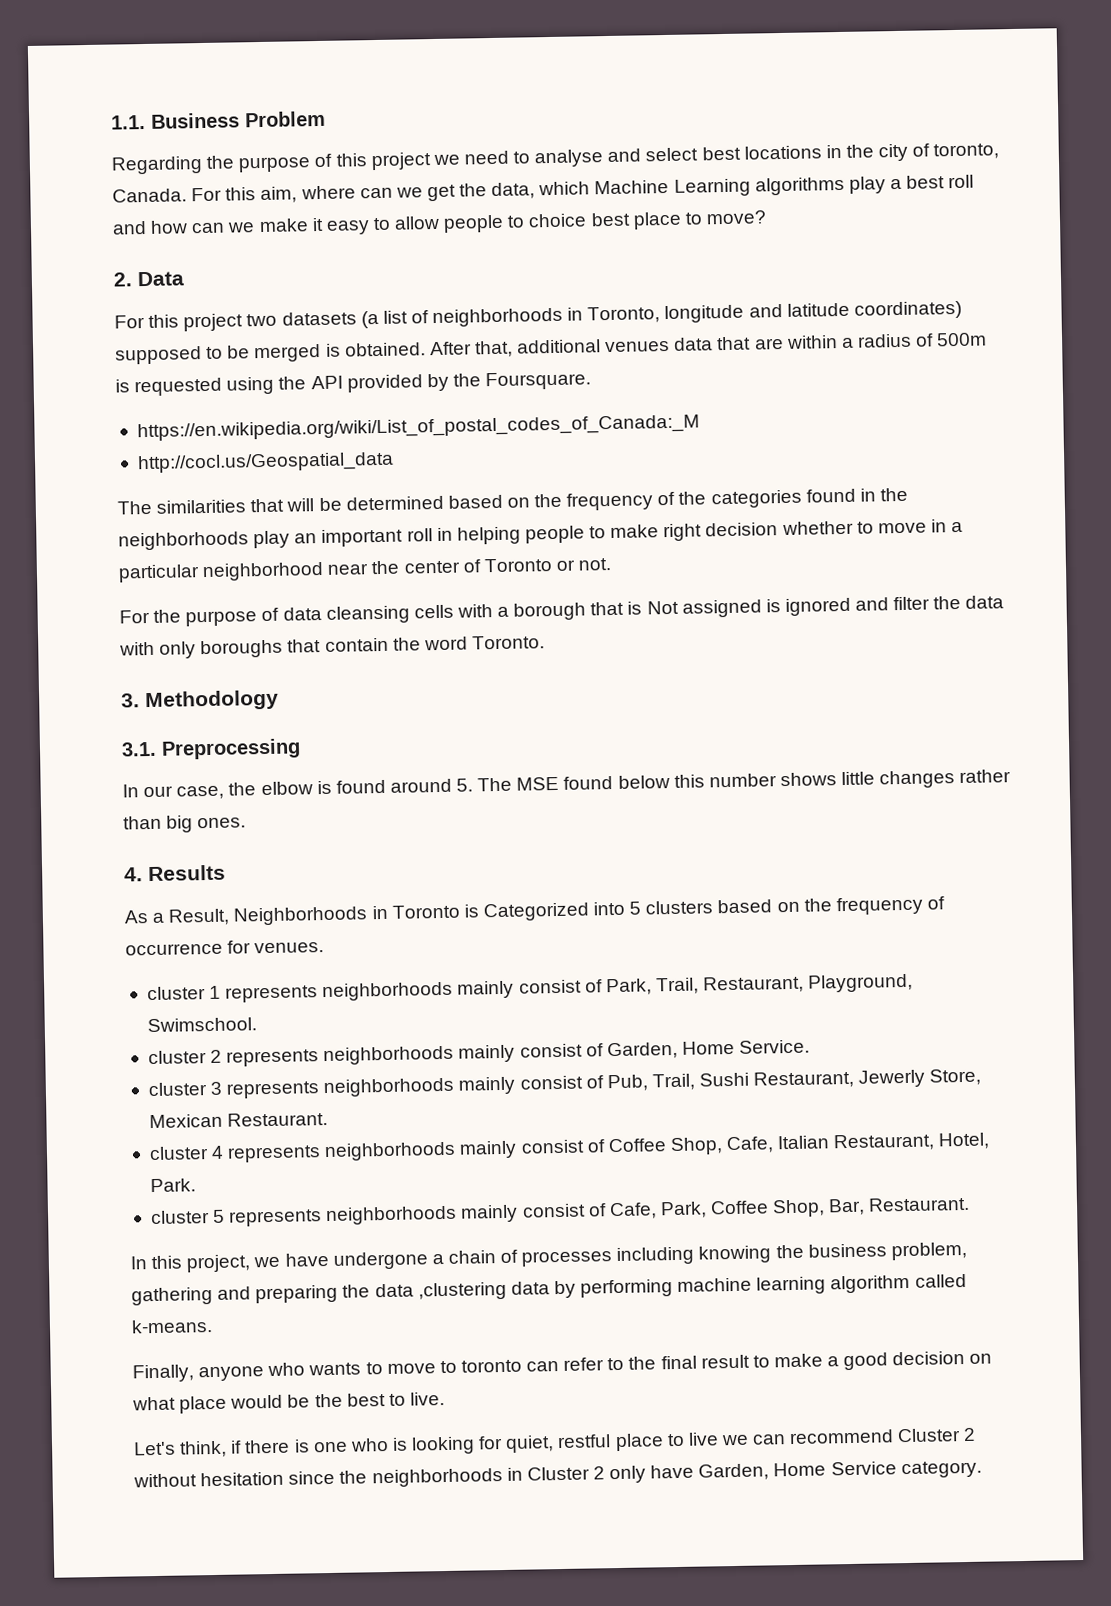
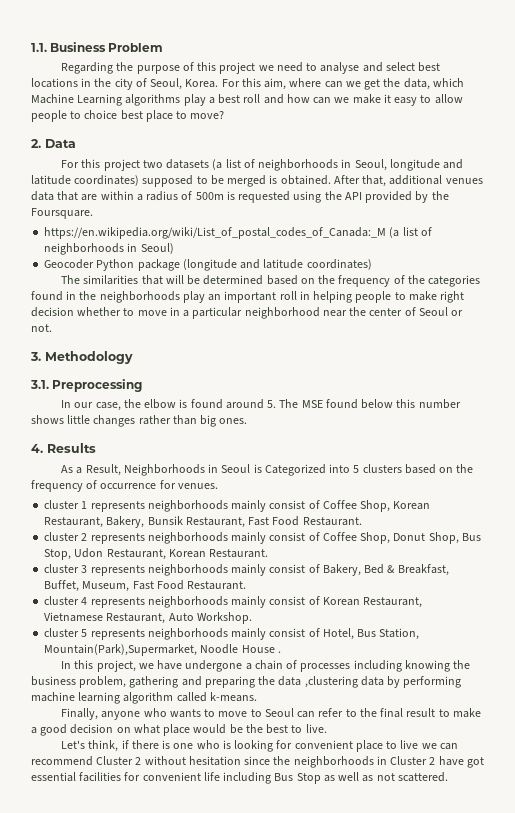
[933,143,1000,160] [112,188,187,203] toronto, Canada. -> [150,78,219,90] Seoul, Korea.
[587,306,661,324] Toronto, -> [354,159,387,171] Seoul,
[136,451,394,474] // http://cocl.us/Geospatial_data -> [389,227,432,238] [44,243,174,255] [44,259,372,271] (a list of neighborhoods in Seoul) // Geocoder Python package (longitude and latitude coordinates)
[483,558,552,573] Toronto -> [418,307,448,316] Seoul
[119,595,1005,627] [119,635,545,659] // For the purpose of data cleansing cells with a borough that is Not assigned is ignored and filter the data with only boroughs that contain the word Toronto. -> (52, 328) none
[391,904,460,919] Toronto -> [221,464,251,473] Seoul
[605,973,914,996] [146,1017,257,1033] Park, Trail, Restaurant, Playground, Swimschool. -> [322,500,431,512] [44,516,362,528] Coffee Shop, Korean Restaurant, Bakery, Bunsik Restaurant, Fast Food Restaurant.
[606,1039,811,1060] Garden, Home Service. -> [322,532,481,544] [44,548,269,560] Coffee Shop, Donut Shop, Bus Stop, Udon Restaurant, Korean Restaurant.
[606,1068,982,1092] [148,1113,223,1129] Pub, Trail, Sushi Restaurant, Jewerly Store, Mexican -> [322,564,449,576] [44,580,184,592] Bakery, Bed & Breakfast, Buffet, Museum, Fast Food
[607,1132,991,1156] [149,1178,196,1193] Coffee Shop, Cafe, Italian Restaurant, Hotel, Park. -> [322,597,423,608] [44,612,252,624] Korean Restaurant, Vietnamese Restaurant, Auto Workshop.
[608,1196,971,1220] Cafe, Park, Coffee Shop, Bar, Restaurant. -> [322,628,420,640] [44,644,281,656] Hotel, Bus Station, Mountain(Park),Supermarket, Noodle House .
[460,1359,522,1373] toronto -> [264,708,294,717] Seoul
[505,1434,612,1453] quiet, restful -> [294,740,353,749] convenient
[609,1460,982,1484] only have Garden, Home Service category. -> [438,756,484,768] [31,772,448,784] have got essential facilities for convenient life including Bus Stop as well as not scattered.

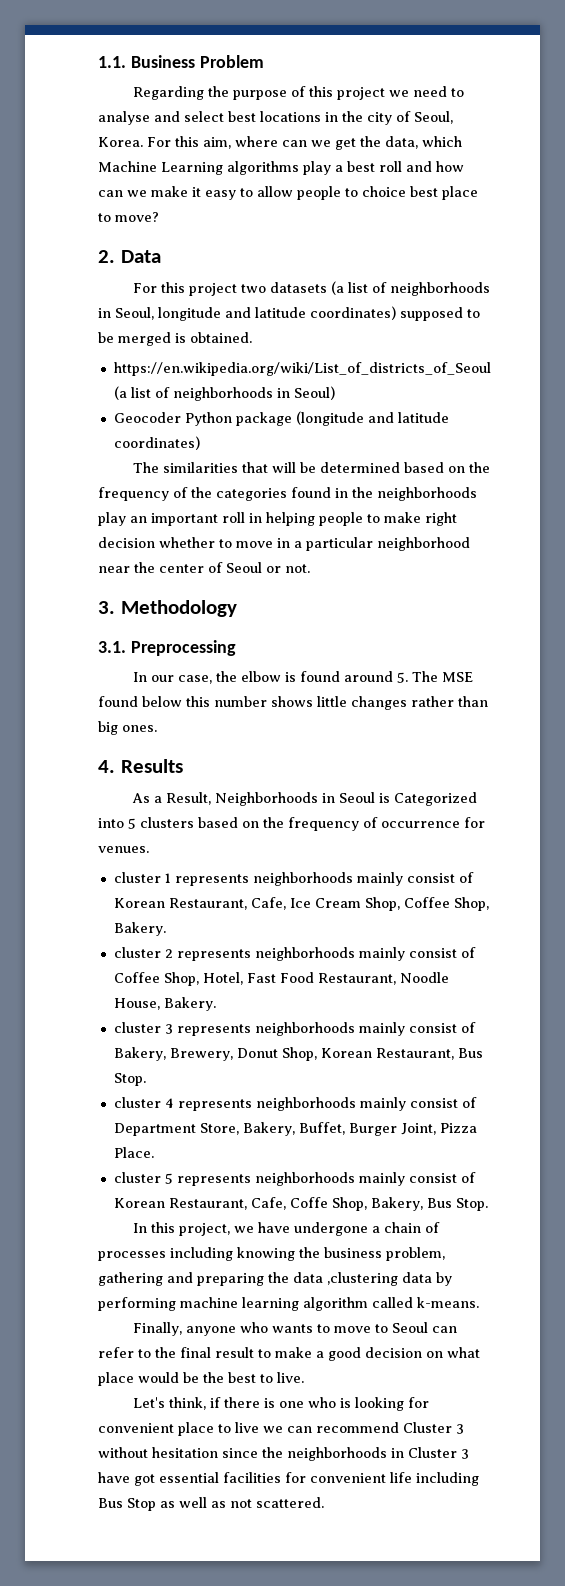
[333,175,483,187] [31,191,449,203] [31,208,93,219] [44,227,387,239] After that, additional venues data that are within a radius of 500m is requested using the API provided by the Foursquare. // https://en.wikipedia.org/wiki/List_of_postal_codes_of_Canada:_M -> [113,362,491,376] // https://en.wikipedia.org/wiki/List_of_districts_of_Seoul
[322,500,431,512] [44,516,362,528] Coffee Shop, Korean Restaurant, Bakery, Bunsik Restaurant, Fast Food Restaurant. -> [113,897,489,911] [113,922,166,936] Korean Restaurant, Cafe, Ice Cream Shop, Coffee Shop, Bakery.
[393,532,481,544] [44,548,269,560] Donut Shop, Bus Stop, Udon Restaurant, Korean Restaurant. -> [202,972,449,985] [113,997,216,1011] Hotel, Fast Food Restaurant, Noodle House, Bakery.
[364,564,449,576] [44,580,247,592] Bed & Breakfast, Buffet, Museum, Fast Food Restaurant. -> [169,1047,483,1061] [113,1073,146,1086] Brewery, Donut Shop, Korean Restaurant, Bus Stop.
[322,597,423,608] [44,612,252,624] Korean Restaurant, Vietnamese Restaurant, Auto Workshop. -> [113,1122,477,1136] [113,1147,154,1158] Department Store, Bakery, Buffet, Burger Joint, Pizza Place.
[322,628,420,640] [44,644,281,656] Hotel, Bus Station, Mountain(Park),Supermarket, Noodle House . -> [113,1197,488,1211] Korean Restaurant, Cafe, Coffe Shop, Bakery, Bus Stop.
[135,757,142,765] 2 -> [456,1424,464,1434] 3
[429,757,436,765] 2 -> [461,1449,469,1459] 3

